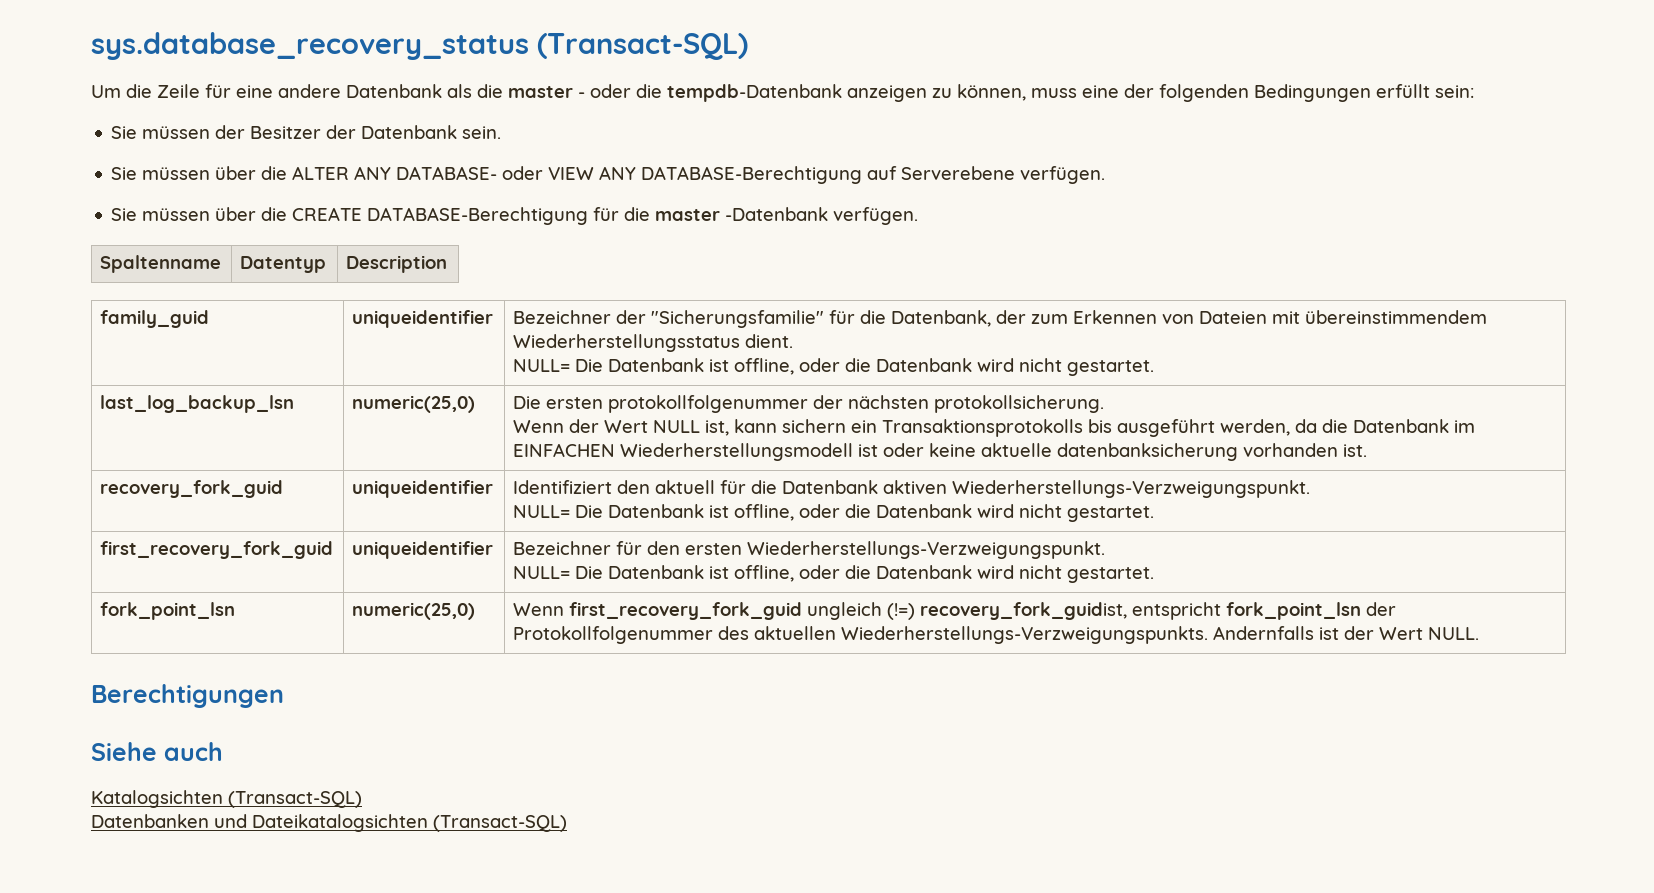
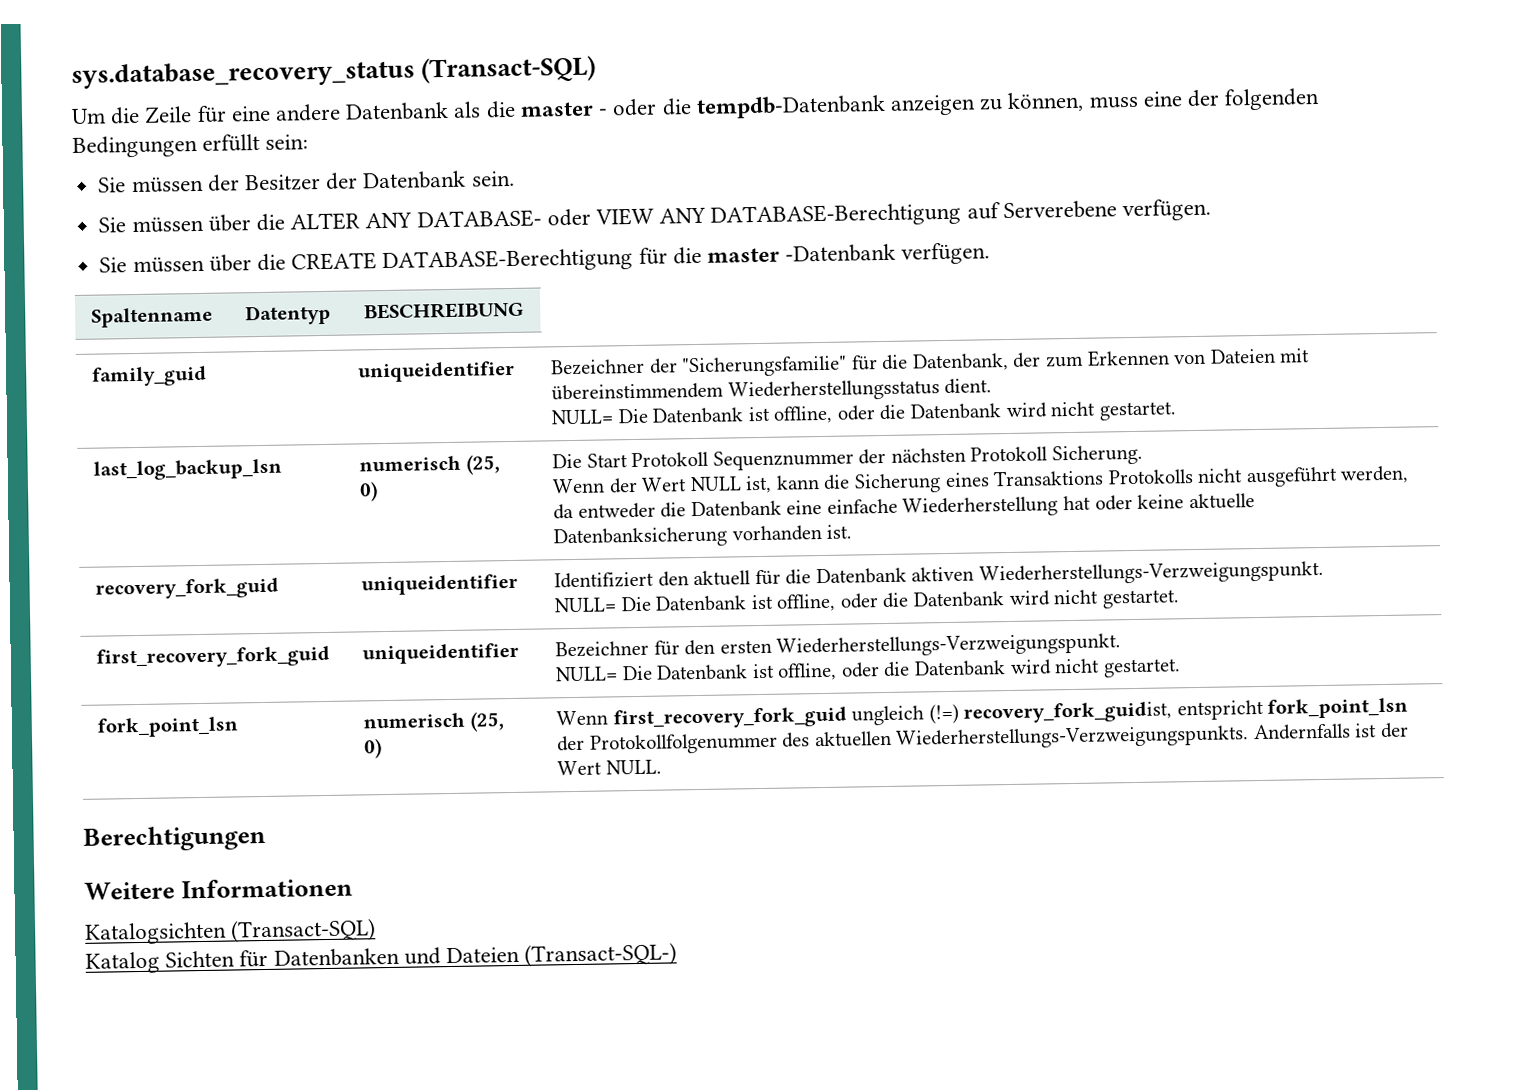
[346,255,448,273] Description -> [364,301,525,320] BESCHREIBUNG
[352,395,476,413] [513,395,1105,413] numeric(25,0) | Die ersten protokollfolgenummer der nächsten protokollsicherung. -> [359,454,500,475] [359,481,379,502] [552,444,1144,471] numerisch (25, 0) | Die Start Protokoll Sequenznummer der nächsten Protokoll Sicherung.
[782,419,1113,437] sichern ein Transaktionsprotokolls bis -> [823,468,1244,494] die Sicherung eines Transaktions Protokolls nicht
[1322,419,1476,433] [513,443,879,461] die Datenbank im EINFACHEN Wiederherstellungsmodell ist -> [577,495,1092,519] entweder die Datenbank eine einfache Wiederherstellung hat
[1057,443,1239,461] datenbanksicherung -> [553,526,729,549] Datenbanksicherung
[352,602,476,620] numeric(25,0) -> [363,711,504,732] [364,738,383,759] numerisch (25, 0)
[91,742,223,761] Siehe auch -> [84,877,353,900] Weitere Informationen
[91,814,567,832] Datenbanken und Dateikatalogsichten (Transact-SQL) -> [85,942,678,974] Katalog Sichten für Datenbanken und Dateien (Transact-SQL-)

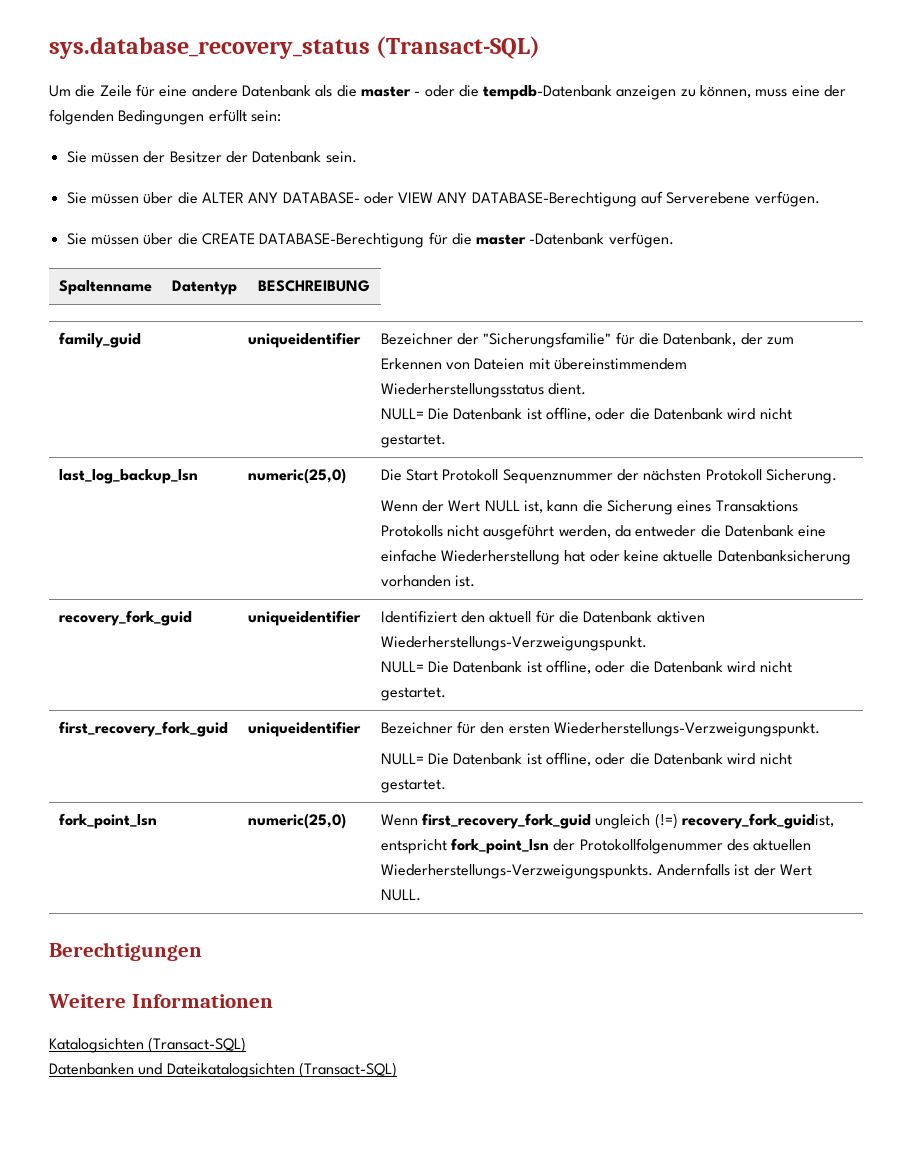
[359,454,500,475] [359,481,379,502] numerisch (25, 0) -> [247,468,346,484] numeric(25,0)
[363,711,504,732] [364,738,383,759] numerisch (25, 0) -> [247,813,346,829] numeric(25,0)
[85,942,678,974] Katalog Sichten für Datenbanken und Dateien (Transact-SQL-) -> [49,1062,397,1078] Datenbanken und Dateikatalogsichten (Transact-SQL)

